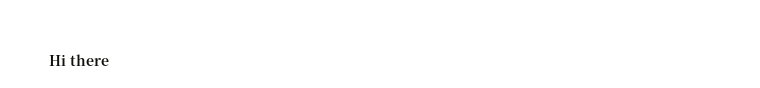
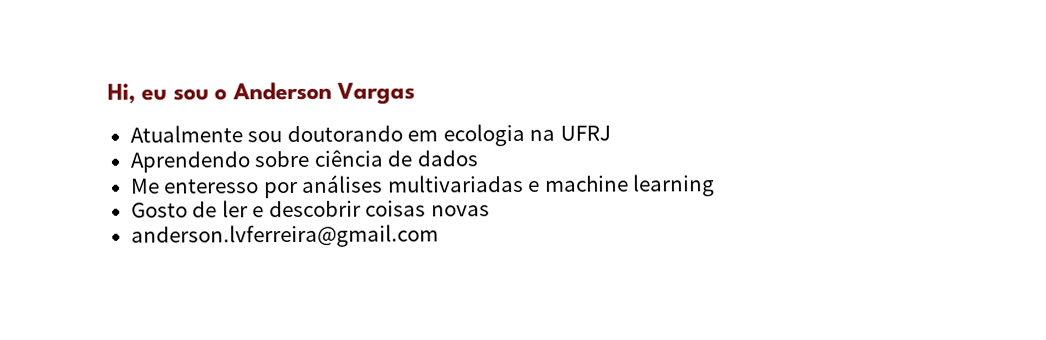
[49,54,109,66] Hi there -> [107,81,416,105] [129,123,611,147] [129,149,478,173] [130,174,716,199] [130,200,490,218] [130,224,439,248] Hi, eu sou o Anderson Vargas // Atualmente sou doutorando em ecologia na UFRJ // Aprendendo sobre ciência de dados // Me enteresso por análises multivariadas e machine learning // Gosto de ler e descobrir coisas novas // anderson.lvferreira@gmail.com

